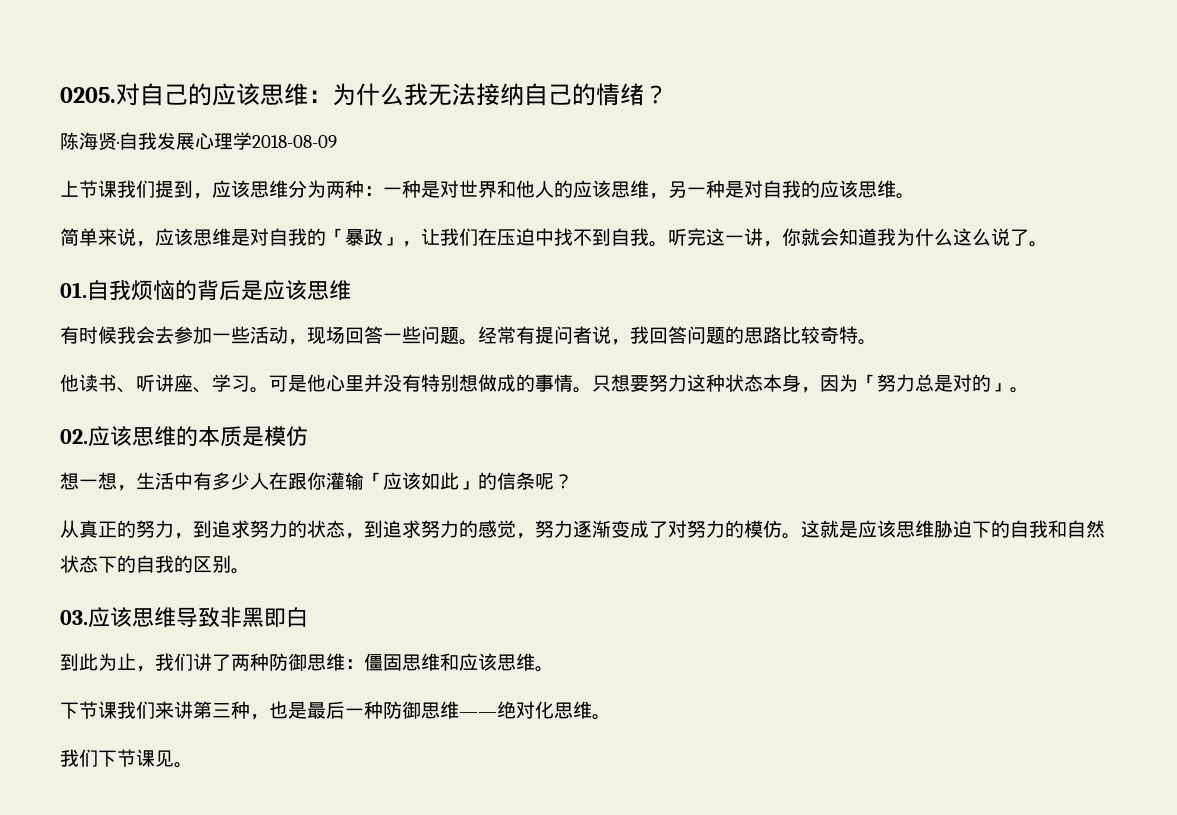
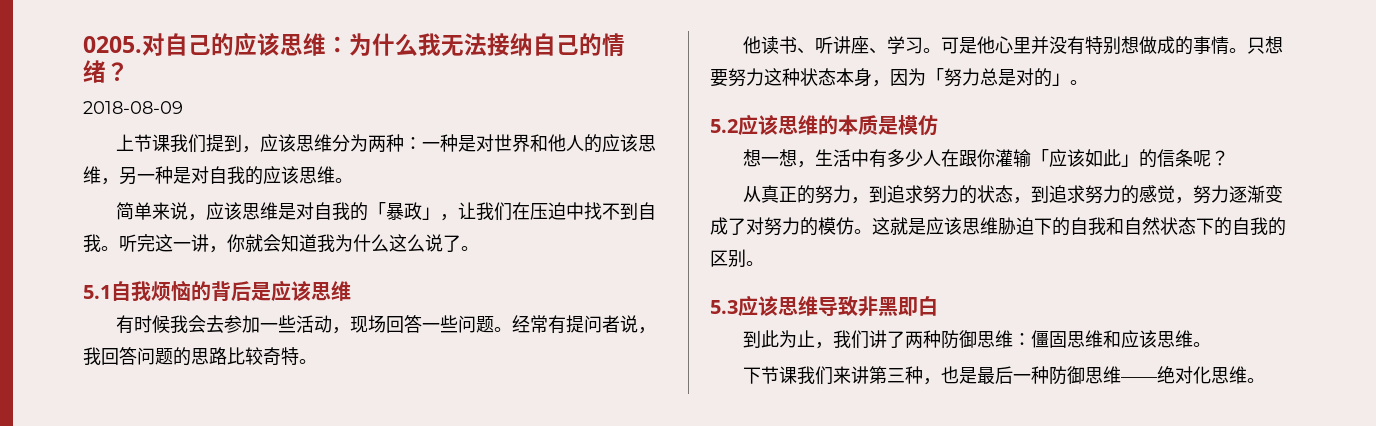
[60,132,252,150] 陈海贤·自我发展心理学 -> (129, 71) none
[60,282,87,298] 01. -> [83,285,111,299] 5.1
[60,429,88,444] 02. -> [710,119,738,133] 5.2
[60,610,88,625] 03. -> [710,300,738,314] 5.3
[60,749,193,768] // 我们下节课见。 -> (1265, 380) none

